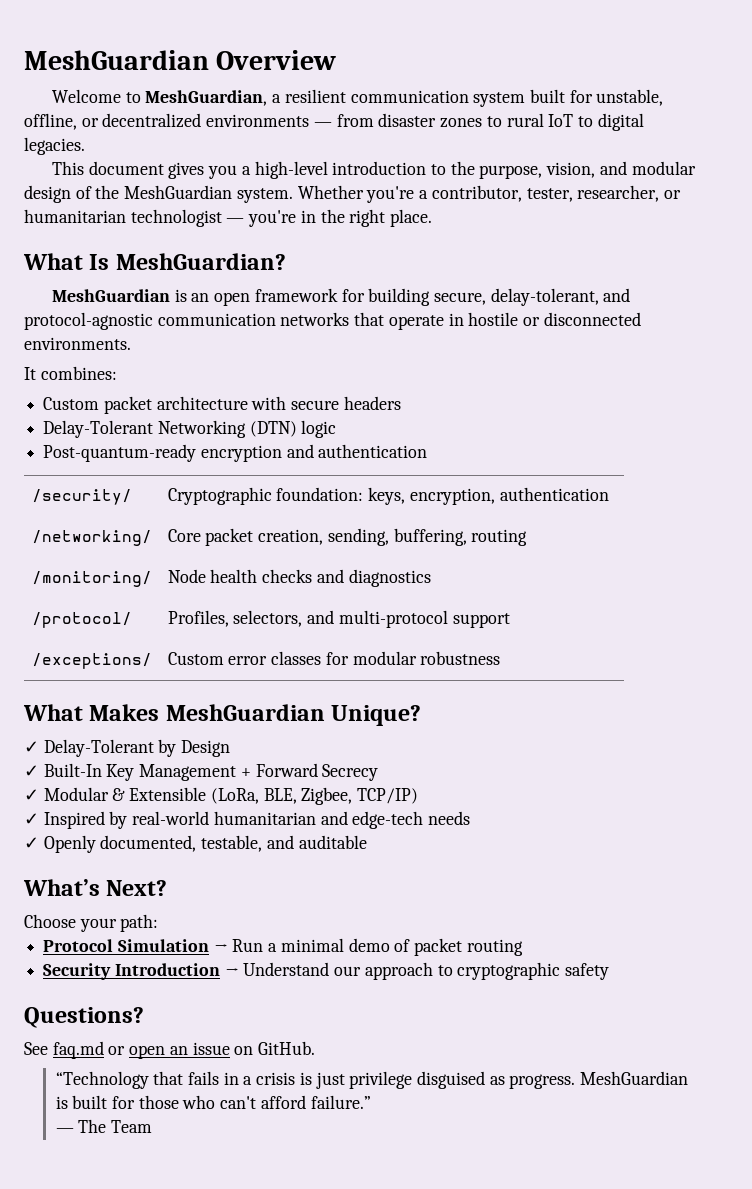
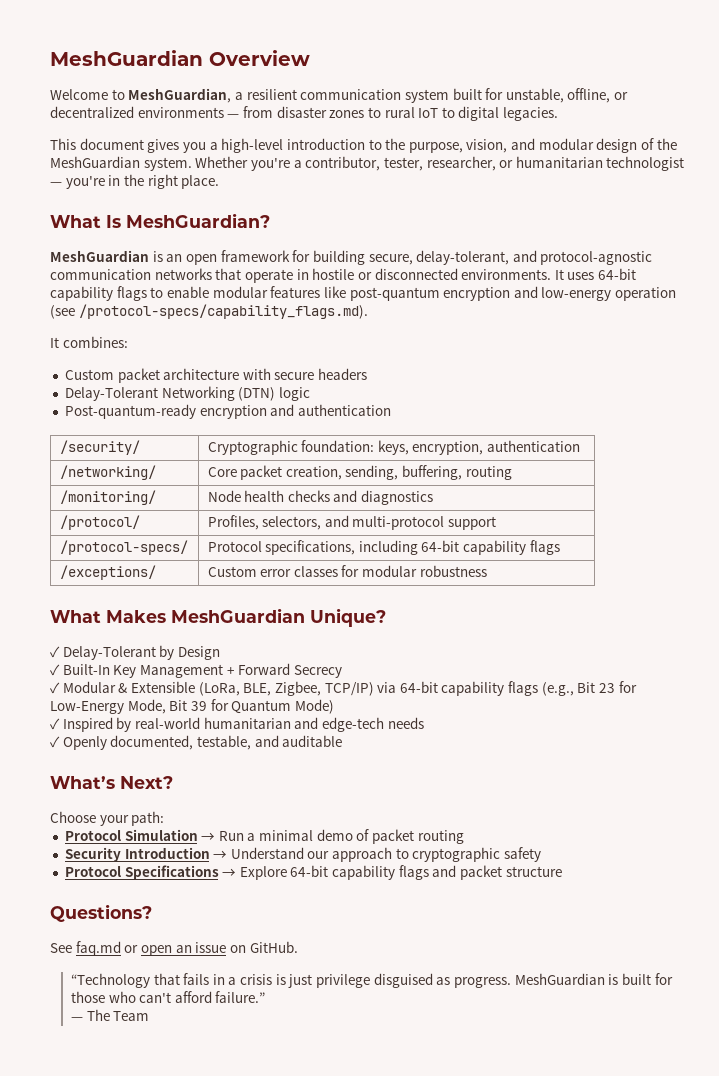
(131, 343) none -> [554,268,637,280] [50,286,677,301] [50,304,368,319] It uses 64-bit capability flags to enable modular features like post-quantum encryption and low-energy operation (see /protocol-specs/capability_flags.md).
(510, 620) none -> [59,540,188,555] [207,540,560,555] // /protocol-specs/ | Protocol specifications, including 64-bit capability flags
(419, 796) none -> [377,681,637,696] [50,699,334,714] via 64-bit capability flags (e.g., Bit 23 for Low-Energy Mode, Bit 39 for Quantum Mode)
(610, 971) none -> [64,865,562,880] // Protocol Specifications → Explore 64-bit capability flags and packet structure

